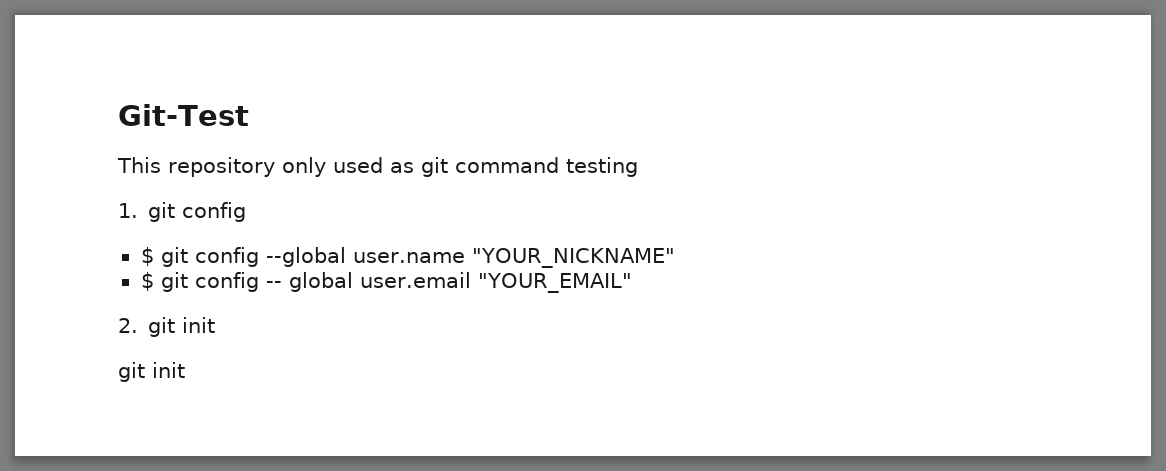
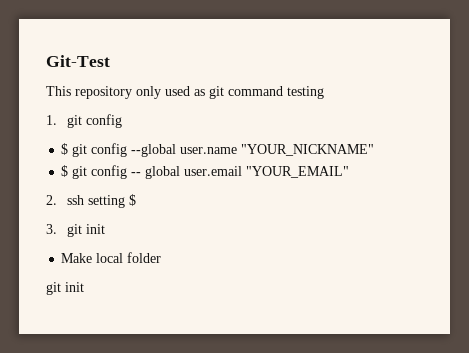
[148,317,216,337] git init -> [66,194,136,208] [46,224,105,237] [61,252,162,263] ssh setting $ // 3. git init // Make local folder

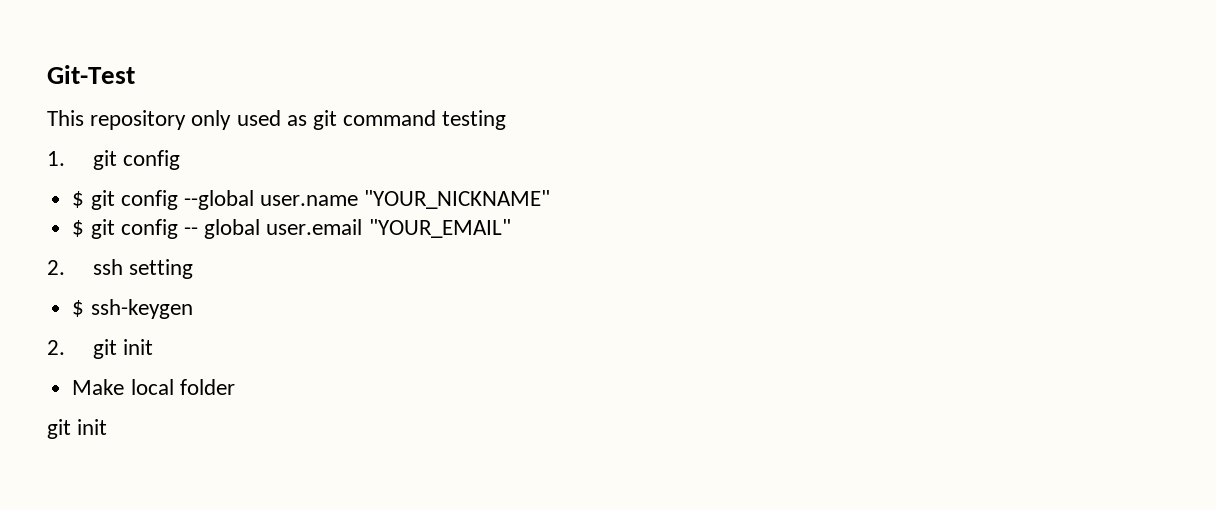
[128,194,136,206] [46,224,57,234] $ // 3. -> [72,299,193,319] [47,340,65,355] // $ ssh-keygen // 2.

